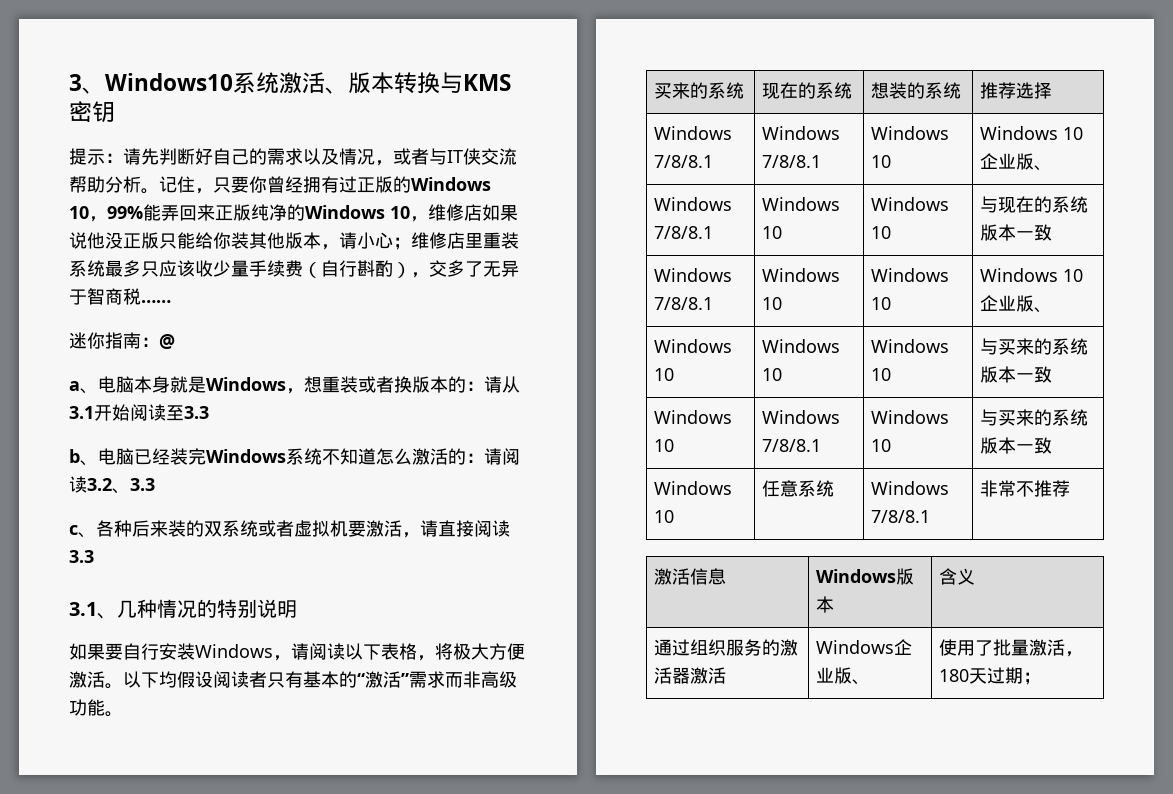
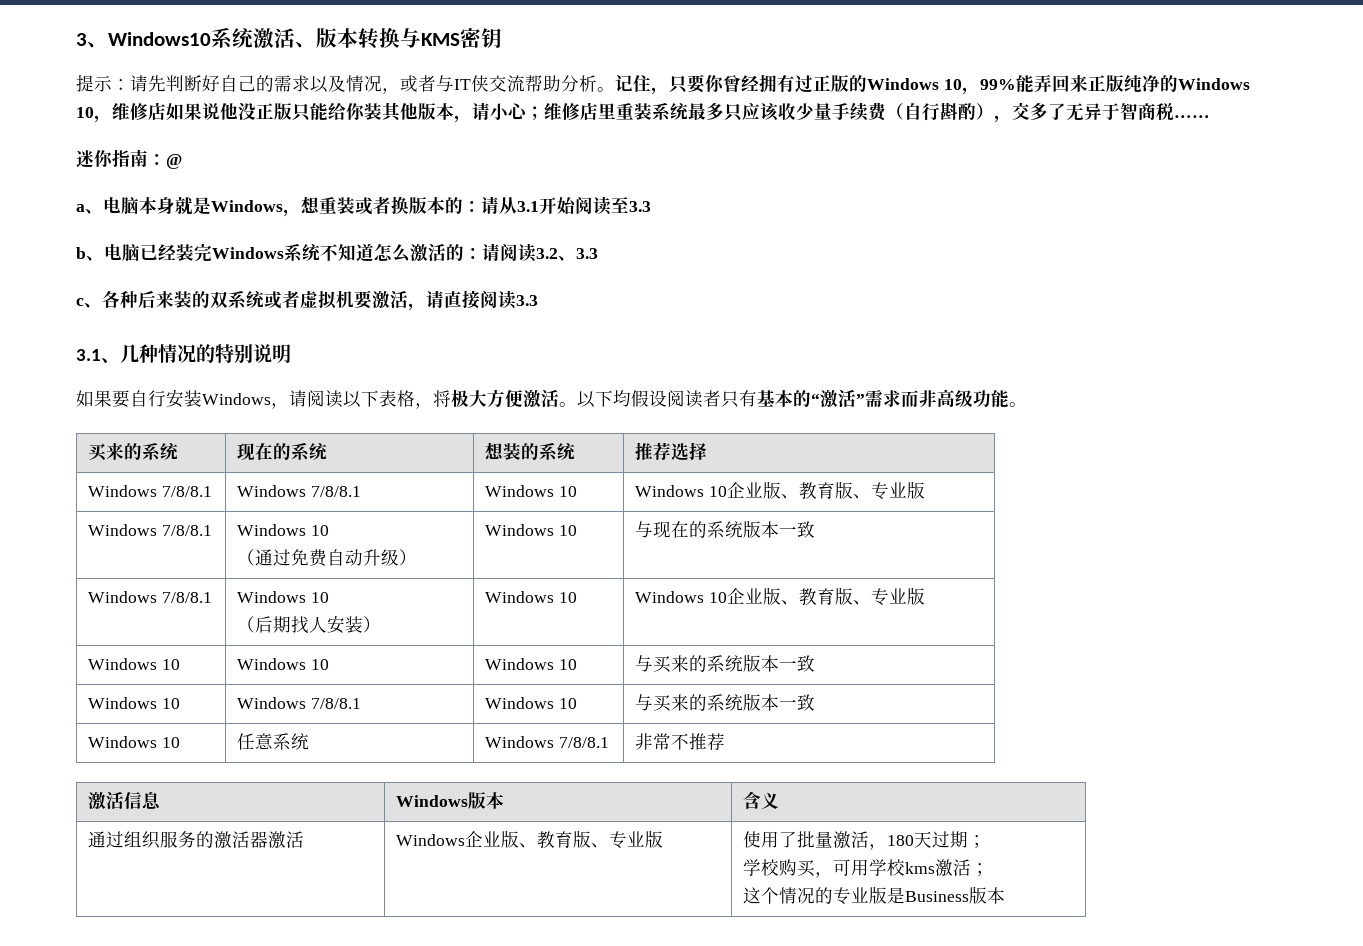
[654,197,733,211] [654,226,714,239] [762,197,841,211] [762,226,783,239] // Windows 7/8/8.1 | Windows 10 -> [798,481,925,500] [87,524,212,536] [236,524,329,536] [236,549,417,567] 教育版、专业版 // Windows 7/8/8.1 | Windows 10 // （通过免费自动升级）
[871,268,950,282] [871,297,892,310] [980,268,1084,282] [980,295,1053,313] | Windows 10 | Windows 10企业版、 -> [236,615,381,634] [484,591,577,603] [634,587,925,606] // （后期找人安装） | Windows 10 | Windows 10企业版、教育版、专业版
(871, 682) none -> [536,830,663,849] 教育版、专业版
(1042, 678) none -> [742,859,989,878] [742,886,1005,905] // 学校购买，可用学校kms激活； // 这个情况的专业版是Business版本

